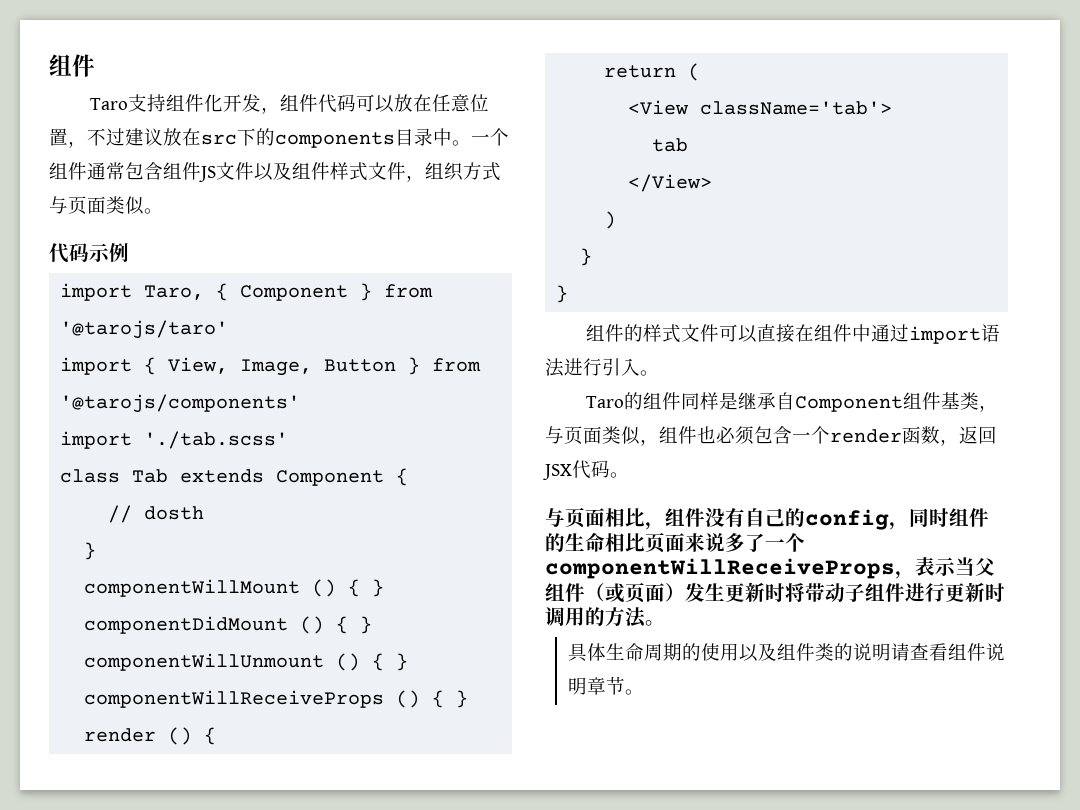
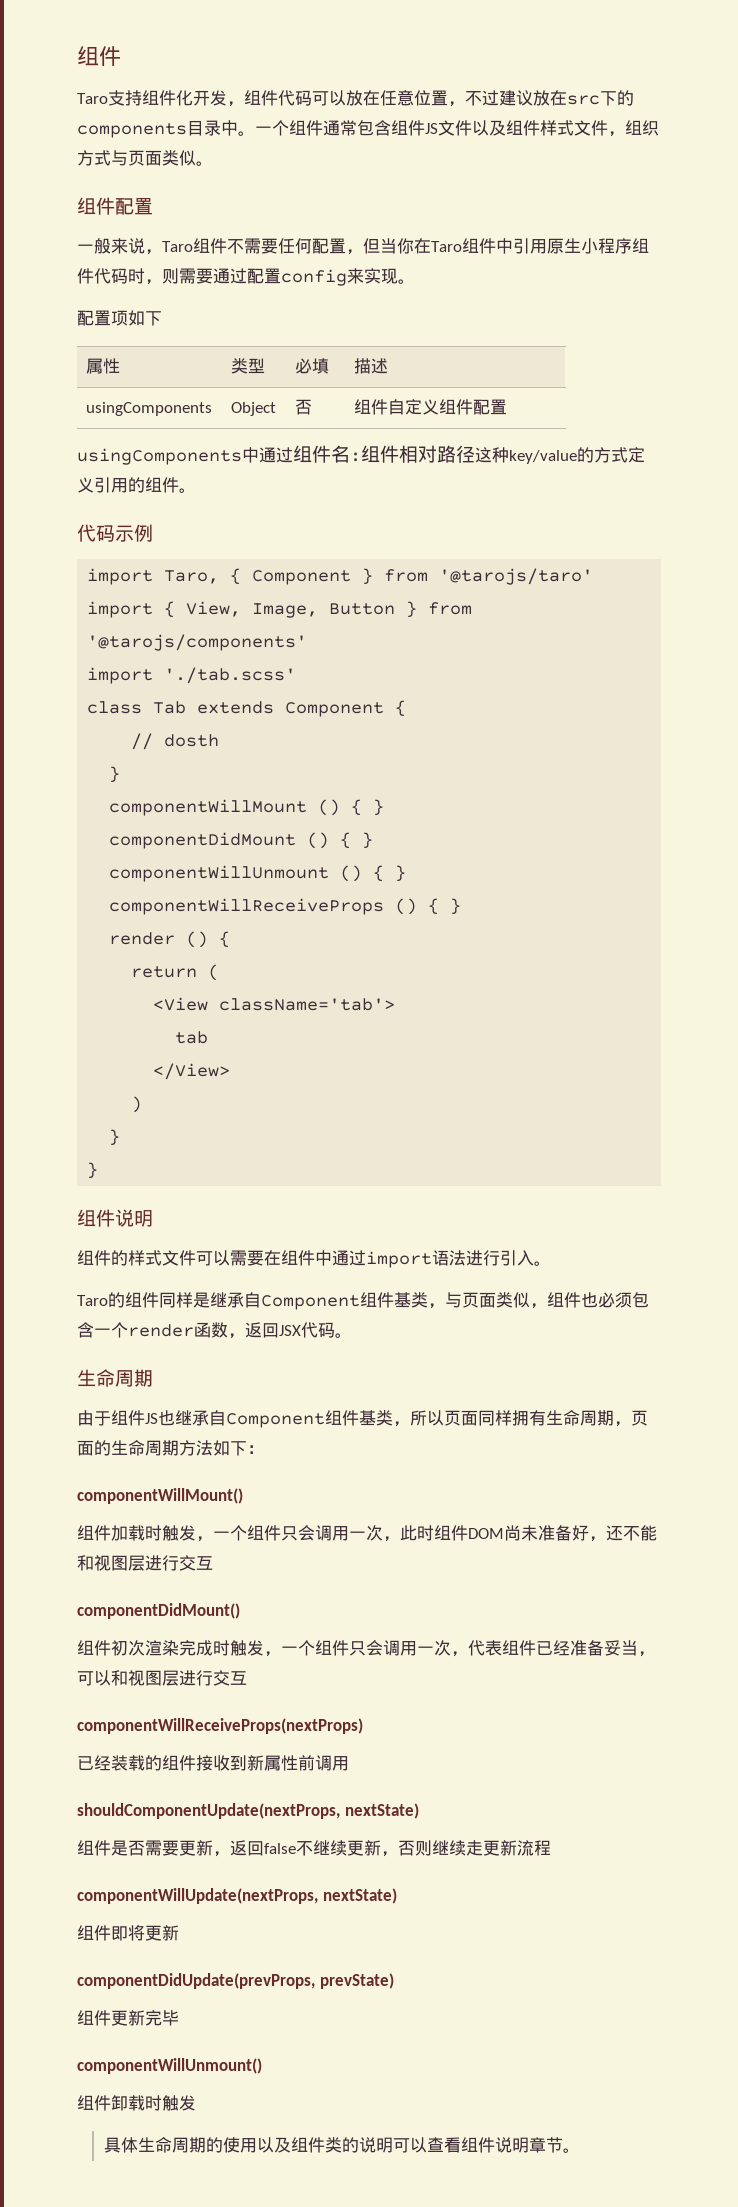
(163, 211) none -> [77,197,153,215] [77,238,649,255] [77,268,415,286] [77,310,162,326] [86,358,121,374] [231,358,266,374] [295,358,330,374] [354,358,389,374] [86,402,213,416] [231,402,277,416] [295,399,313,415] [354,399,508,415] [77,445,645,465] [77,477,196,493] // 组件配置 // 一般来说，Taro组件不需要任何配置，但当你在Taro组件中引用原生小程序组件代码时，则需要通过配置config来实现。 // 配置项如下 // 属性 | 类型 | 必填 | 描述 // usingComponents | Object | 否 | 组件自定义组件配置 // usingComponents中通过组件名:组件相对路径这种key/value的方式定义引用的组件。
(569, 294) none -> [77,1209,153,1227] // 组件说明
[756,324,795,343] 直接 -> [230,1250,264,1266] 需要
[545,507,989,530] [545,532,805,553] [545,557,995,579] [545,582,1005,603] [545,607,665,628] 与页面相比，组件没有自己的config，同时组件的生命相比页面来说多了一个componentWillReceiveProps，表示当父组件（或页面）发生更新时将带动子组件进行更新时调用的方法。 -> [77,1369,153,1387] [77,1410,648,1428] [77,1440,264,1456] [77,1488,243,1504] [77,1525,657,1542] [77,1555,213,1571] [77,1603,240,1619] [77,1640,655,1657] [77,1670,247,1686] [77,1718,363,1734] [77,1755,349,1771] [77,1803,419,1819] [77,1840,551,1857] [77,1888,397,1904] [77,1925,179,1941] [77,1973,394,1989] [77,2010,179,2026] [77,2058,262,2074] [77,2095,196,2111] 生命周期 // 由于组件JS也继承自Component组件基类，所以页面同样拥有生命周期，页面的生命周期方法如下： // componentWillMount() // 组件加载时触发，一个组件只会调用一次，此时组件DOM尚未准备好，还不能和视图层进行交互 // componentDidMount() // 组件初次渲染完成时触发，一个组件只会调用一次，代表组件已经准备妥当，可以和视图层进行交互 // componentWillReceiveProps(nextProps) // 已经装载的组件接收到新属性前调用 // shouldComponentUpdate(nextProps, nextState) // 组件是否需要更新，返回false不继续更新，否则继续走更新流程 // componentWillUpdate(nextProps, nextState) // 组件即将更新 // componentDidUpdate(prevProps, prevState) // 组件更新完毕 // componentWillUnmount() // 组件卸载时触发
[890,643,910,661] 请 -> [392,2137,427,2153] 可以

